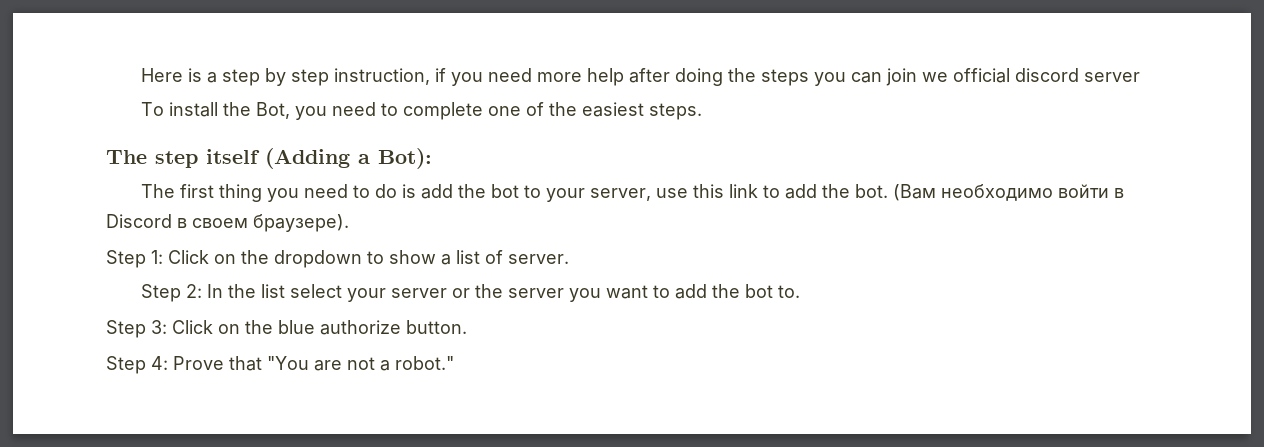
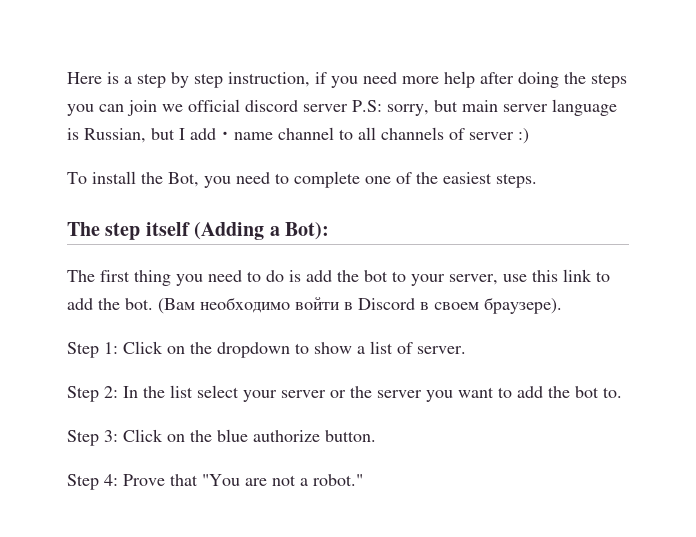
(1140, 77) none -> [352,99,617,116] [67,127,529,144] P.S: sorry, but main server language is Russian, but I add・name channel to all channels of server :)

